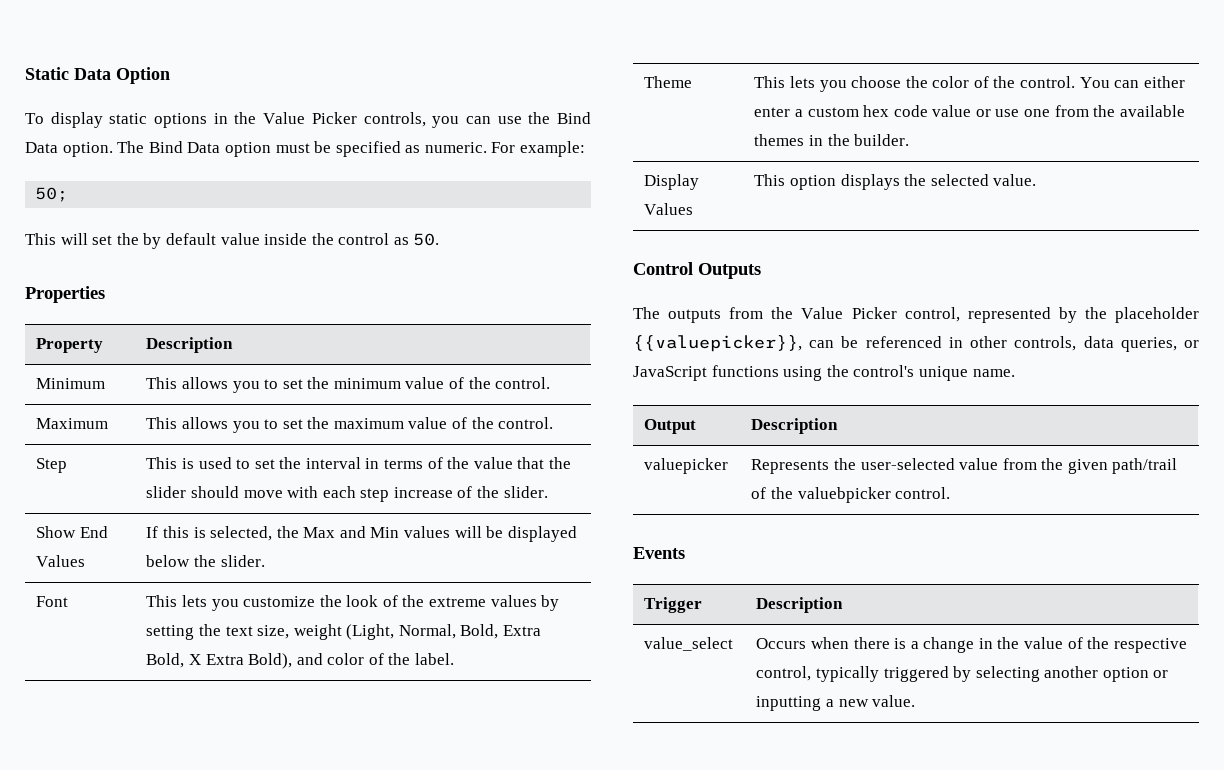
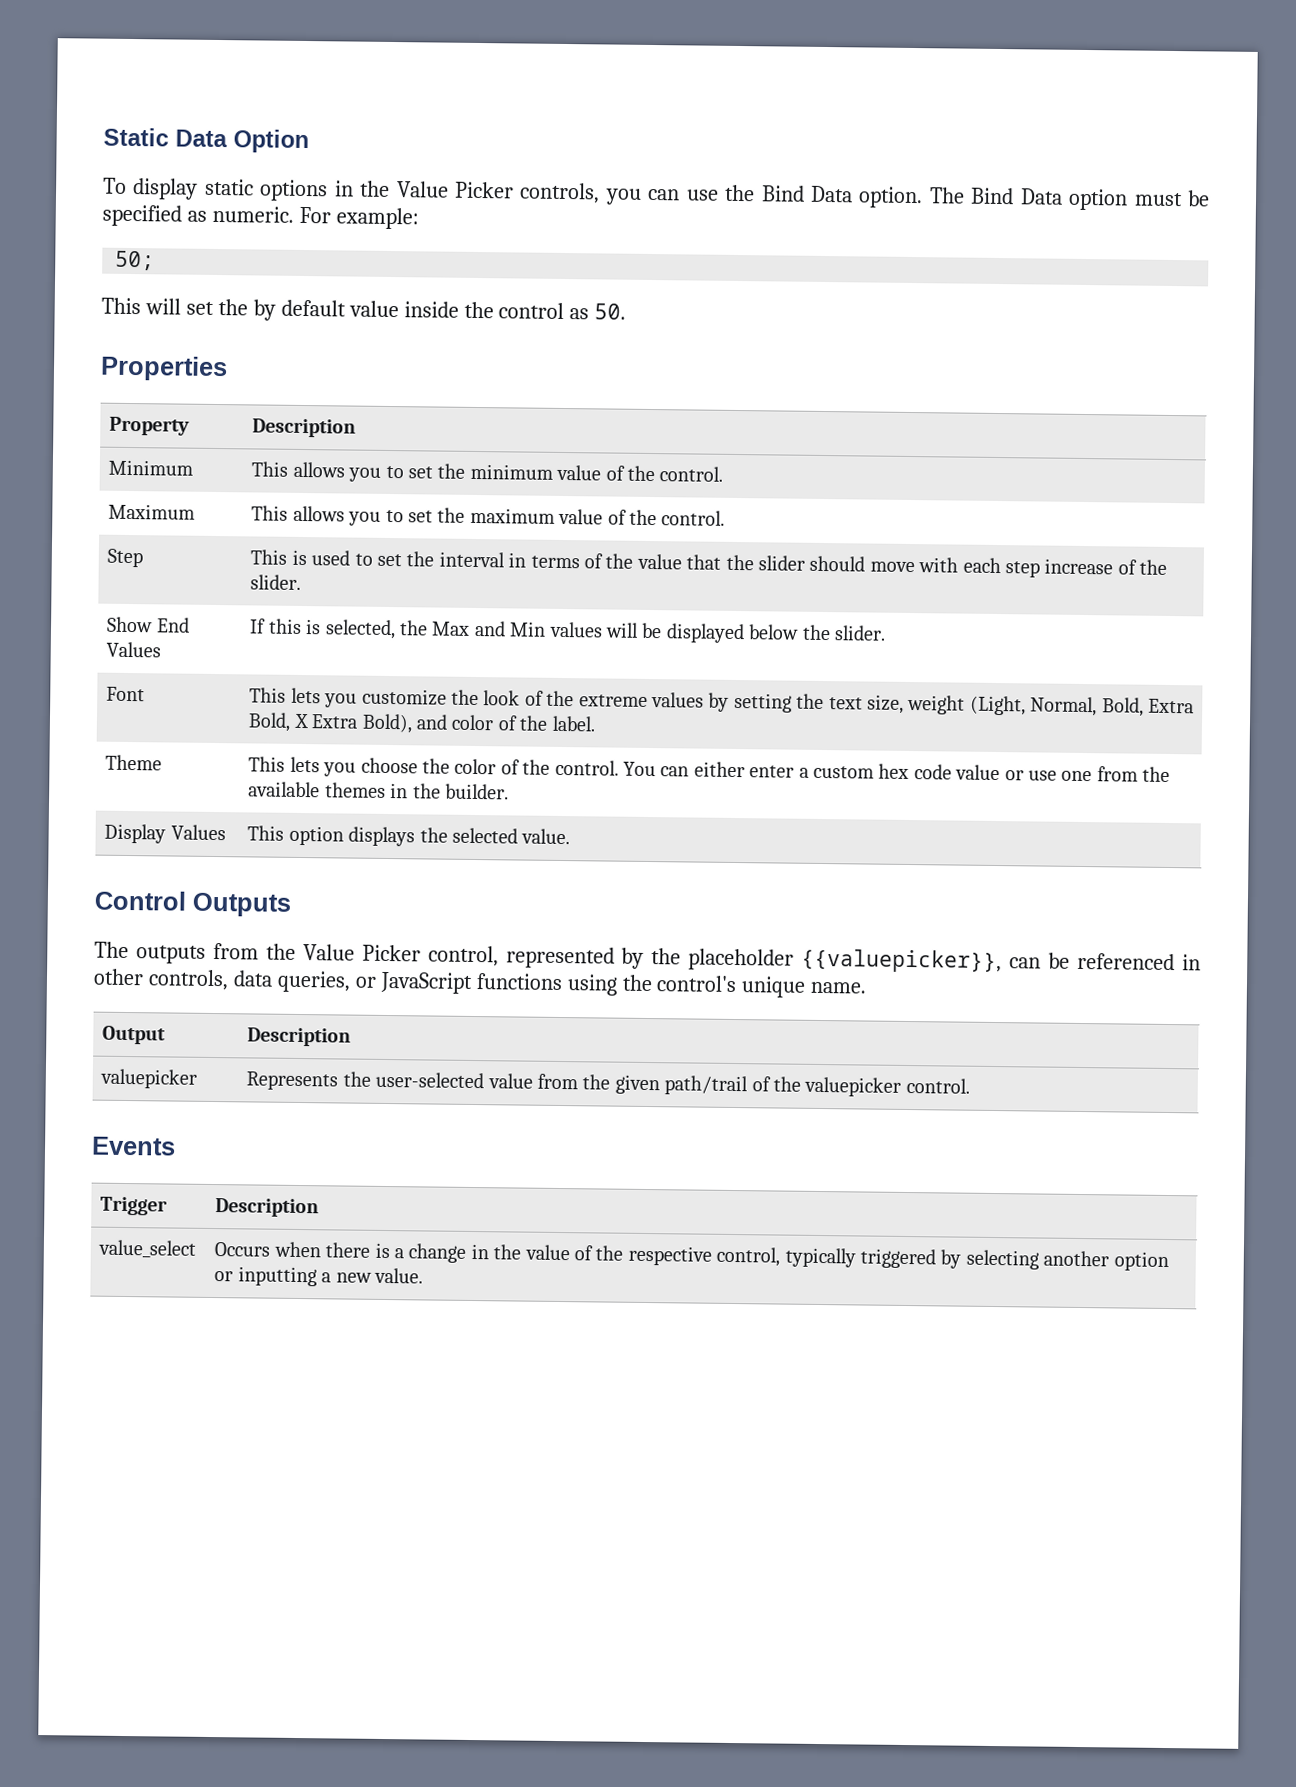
[797,487,891,503] valuebpicker -> [804,1076,902,1097] valuepicker

